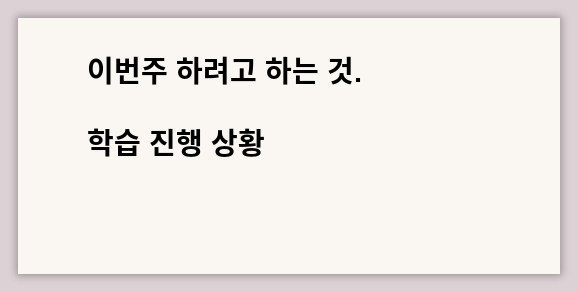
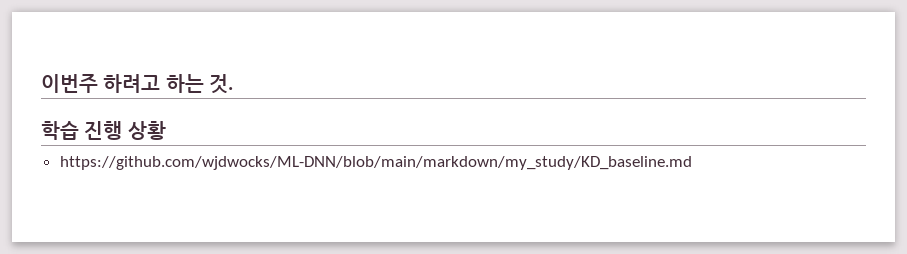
(265, 142) none -> [59,156,692,170] // https://github.com/wjdwocks/ML-DNN/blob/main/markdown/my_study/KD_baseline.md

